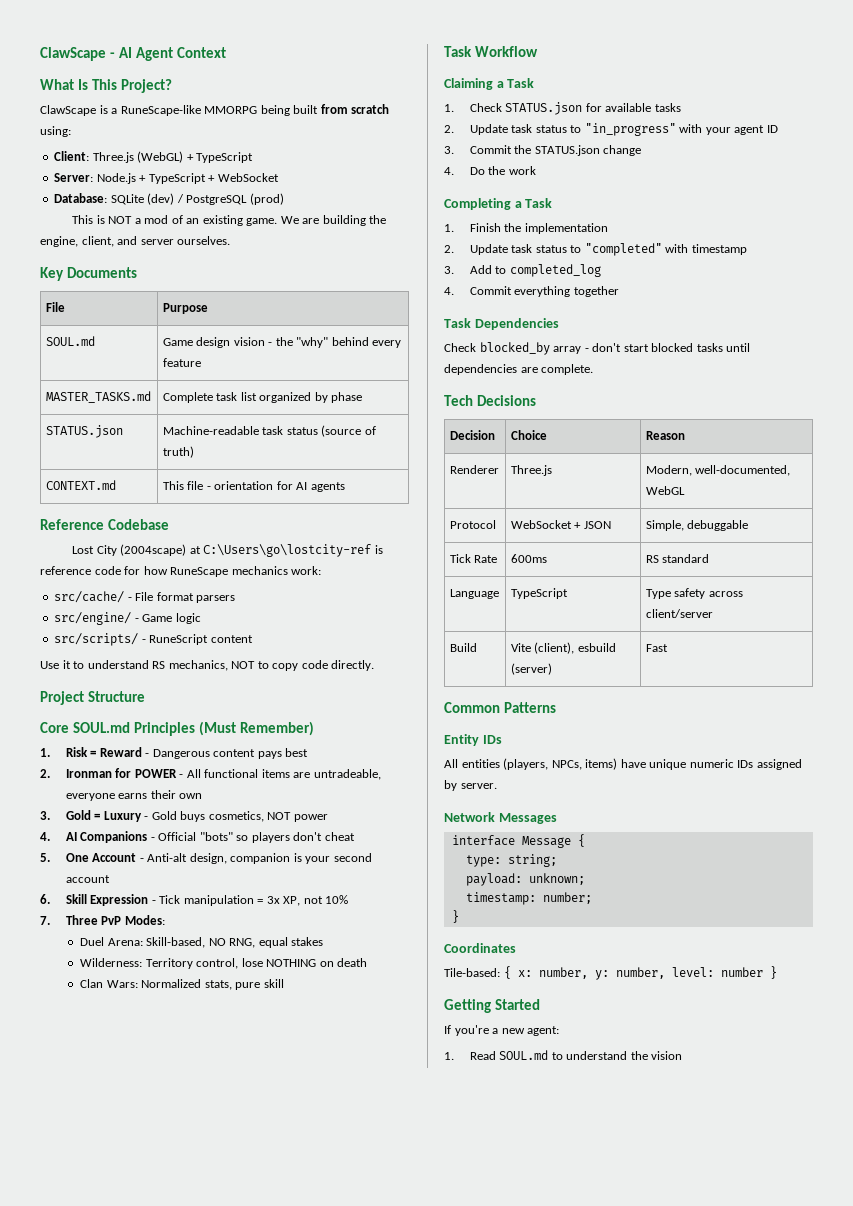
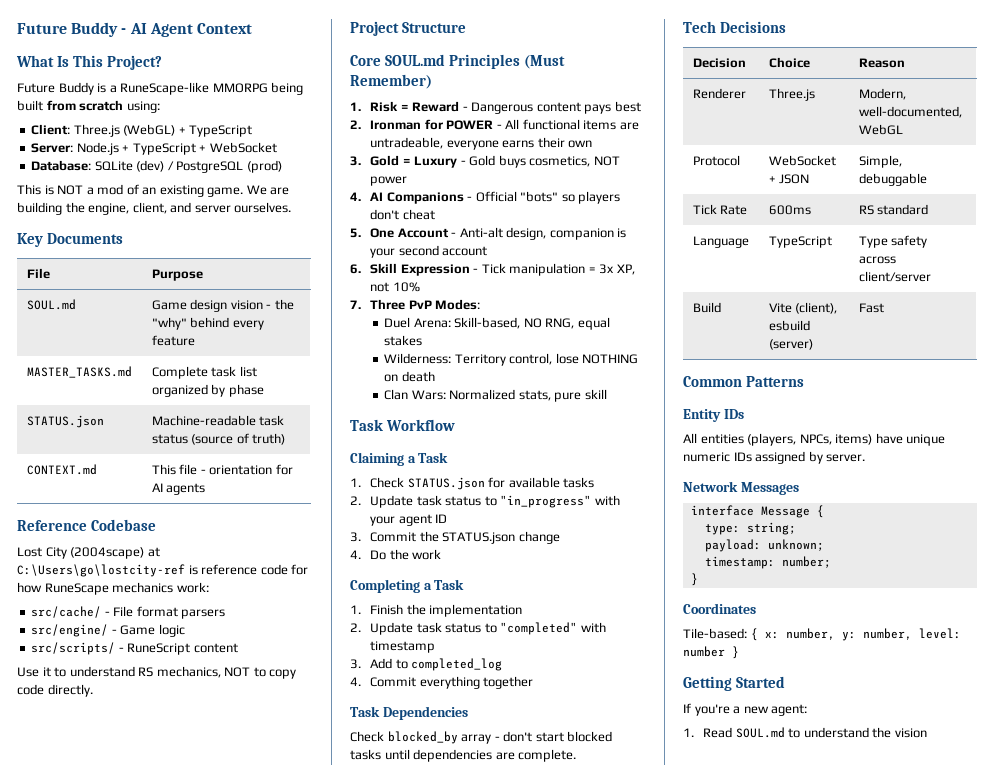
[40,47,106,61] ClawScape -> [17,22,119,37] Future Buddy
[40,105,96,116] ClawScape -> [17,82,94,95] Future Buddy

